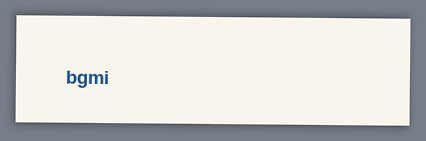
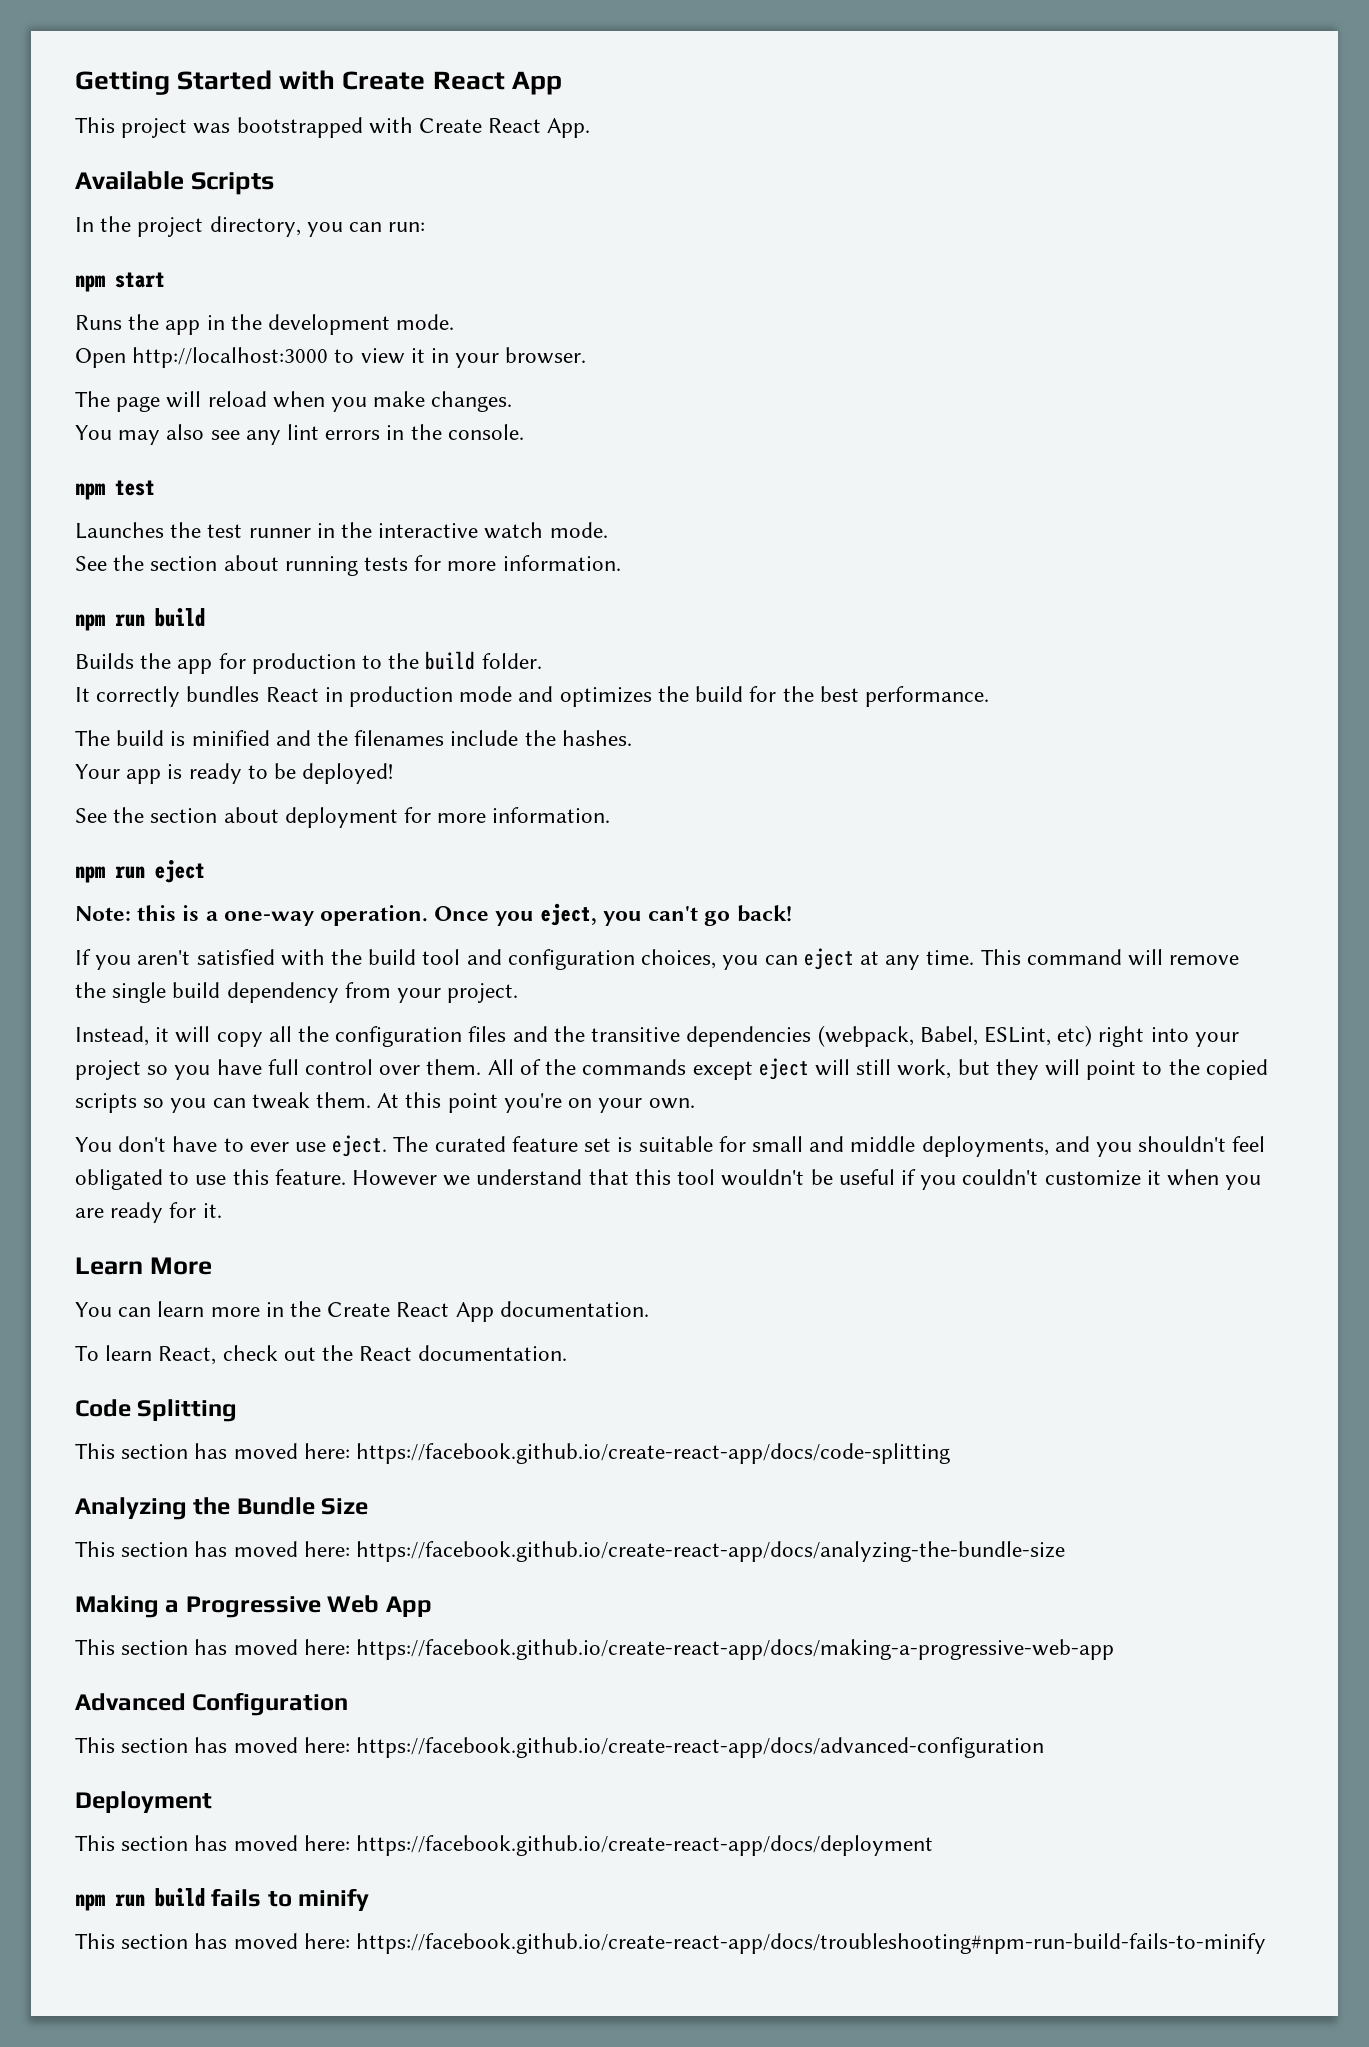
[65,70,109,89] bgmi -> [75,70,562,95] [75,117,591,138] [75,171,274,195] [75,216,426,237] [75,272,165,292] [75,314,455,335] [75,347,587,368] [75,391,513,412] [75,424,524,445] [75,480,155,500] [75,522,608,539] [75,555,621,576] [75,608,205,631] [75,651,542,674] [75,686,989,707] [75,730,632,746] [75,763,394,784] [75,807,611,828] [75,860,205,883] [75,903,792,926] [75,948,1240,970] [75,982,519,1003] [75,1025,1239,1047] [75,1058,1268,1080] [75,1092,695,1113] [75,1135,1266,1157] [75,1169,1262,1190] [75,1202,222,1223] [75,1257,212,1275] [75,1301,649,1322] [75,1345,568,1365] [75,1399,238,1422] [75,1443,951,1464] [75,1497,369,1520] [75,1541,1066,1562] [75,1595,432,1618] [75,1639,1115,1660] [75,1692,349,1716] [75,1737,1045,1758] [75,1791,212,1813] [75,1835,934,1856] [75,1888,370,1911] [75,1933,1267,1954] Getting Started with Create React App // This project was bootstrapped with Create React App. // Available Scripts // In the project directory, you can run: // npm start // Runs the app in the development mode. // Open http://localhost:3000 to view it in your browser. // The page will reload when you make changes. // You may also see any lint errors in the console. // npm test // Launches the test runner in the interactive watch mode. // See the section about running tests for more information. // npm run build // Builds the app for production to the build folder. // It correctly bundles React in production mode and optimizes the build for the best performance. // The build is minified and the filenames include the hashes. // Your app is ready to be deployed! // See the section about deployment for more information. // npm run eject // Note: this is a one-way operation. Once you eject, you can't go back! // If you aren't satisfied with the build tool and configuration choices, you can eject at any time. This command will remove the single build dependency from your project. // Instead, it will copy all the configuration files and the transitive dependencies (webpack, Babel, ESLint, etc) right into your project so you have full control over them. All of the commands except eject will still work, but they will point to the copied scripts so you can tweak them. At this point you're on your own. // You don't have to ever use eject. The curated feature set is suitable for small and middle deployments, and you shouldn't feel obligated to use this feature. However we understand that this tool wouldn't be useful if you couldn't customize it when you are ready for it. // Learn More // You can learn more in the Create React App documentation. // To learn React, check out the React documentation. // Code Splitting // This section has moved here: https://facebook.github.io/create-react-app/docs/code-splitting // Analyzing the Bundle Size // This section has moved here: https://facebook.github.io/create-react-app/docs/analyzing-the-bundle-size // Making a Progressive Web App // This section has moved here: https://facebook.github.io/create-react-app/docs/making-a-progressive-web-app // Advanced Configuration // This section has moved here: https://facebook.github.io/create-react-app/docs/advanced-configuration // Deployment // This section has moved here: https://facebook.github.io/create-react-app/docs/deployment // npm run build fails to minify // This section has moved here: https://facebook.github.io/create-react-app/docs/troubleshooting#npm-run-build-fails-to-minify

